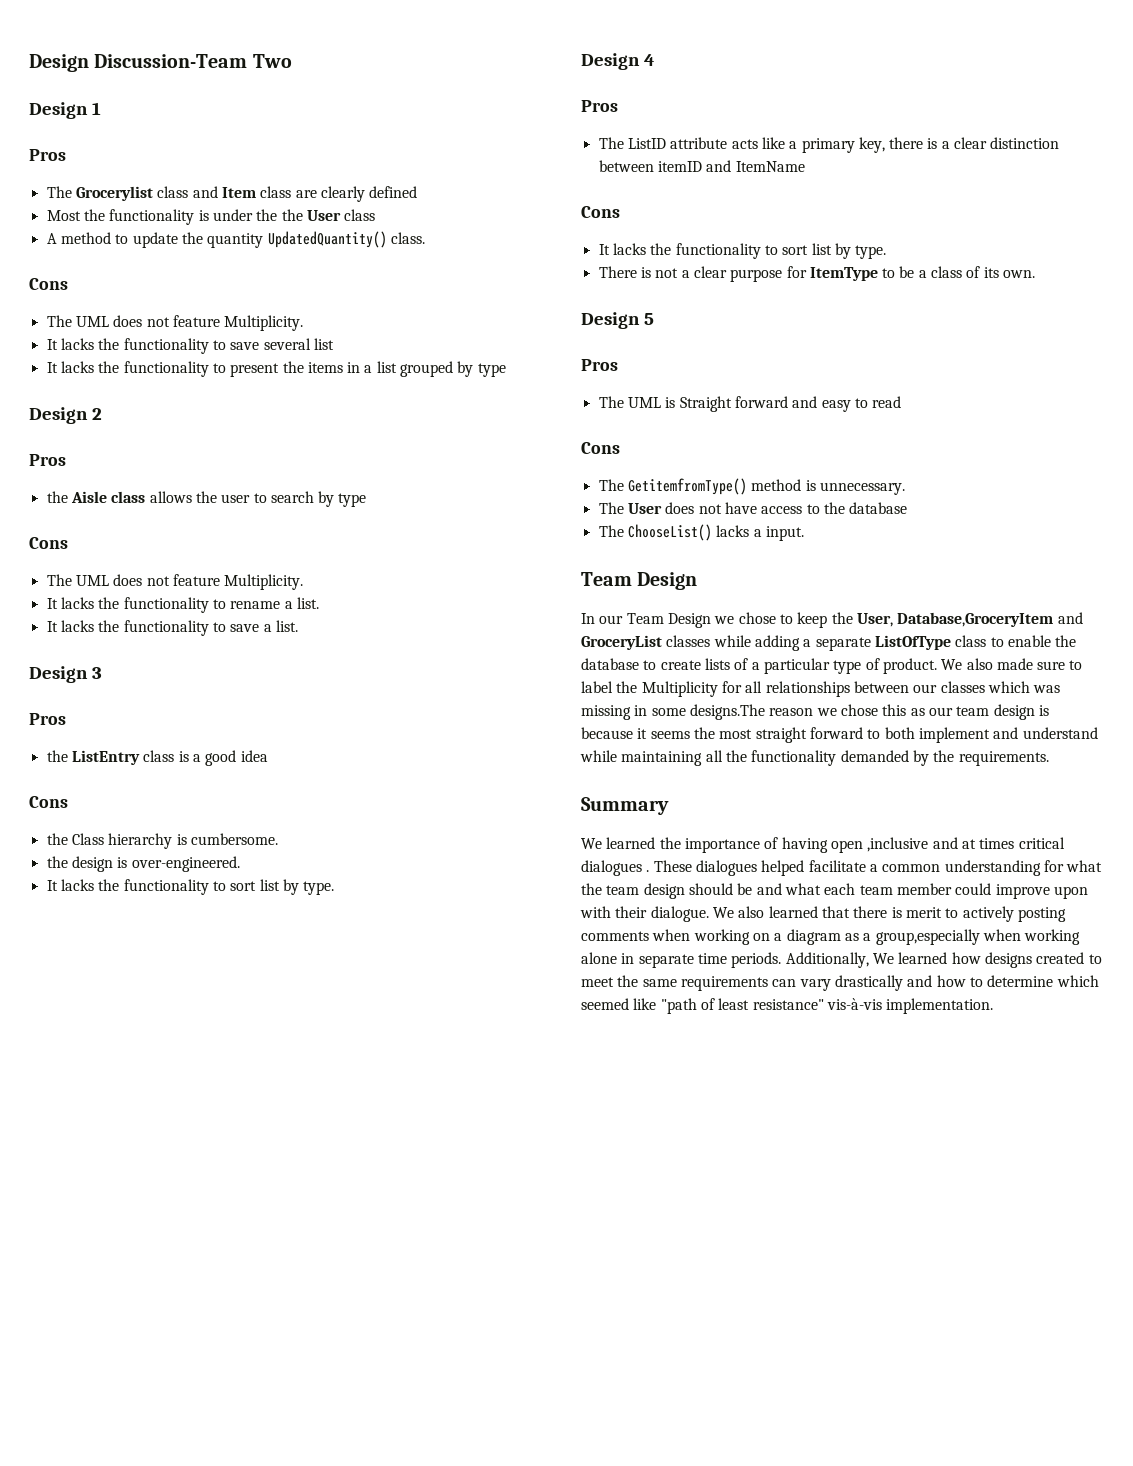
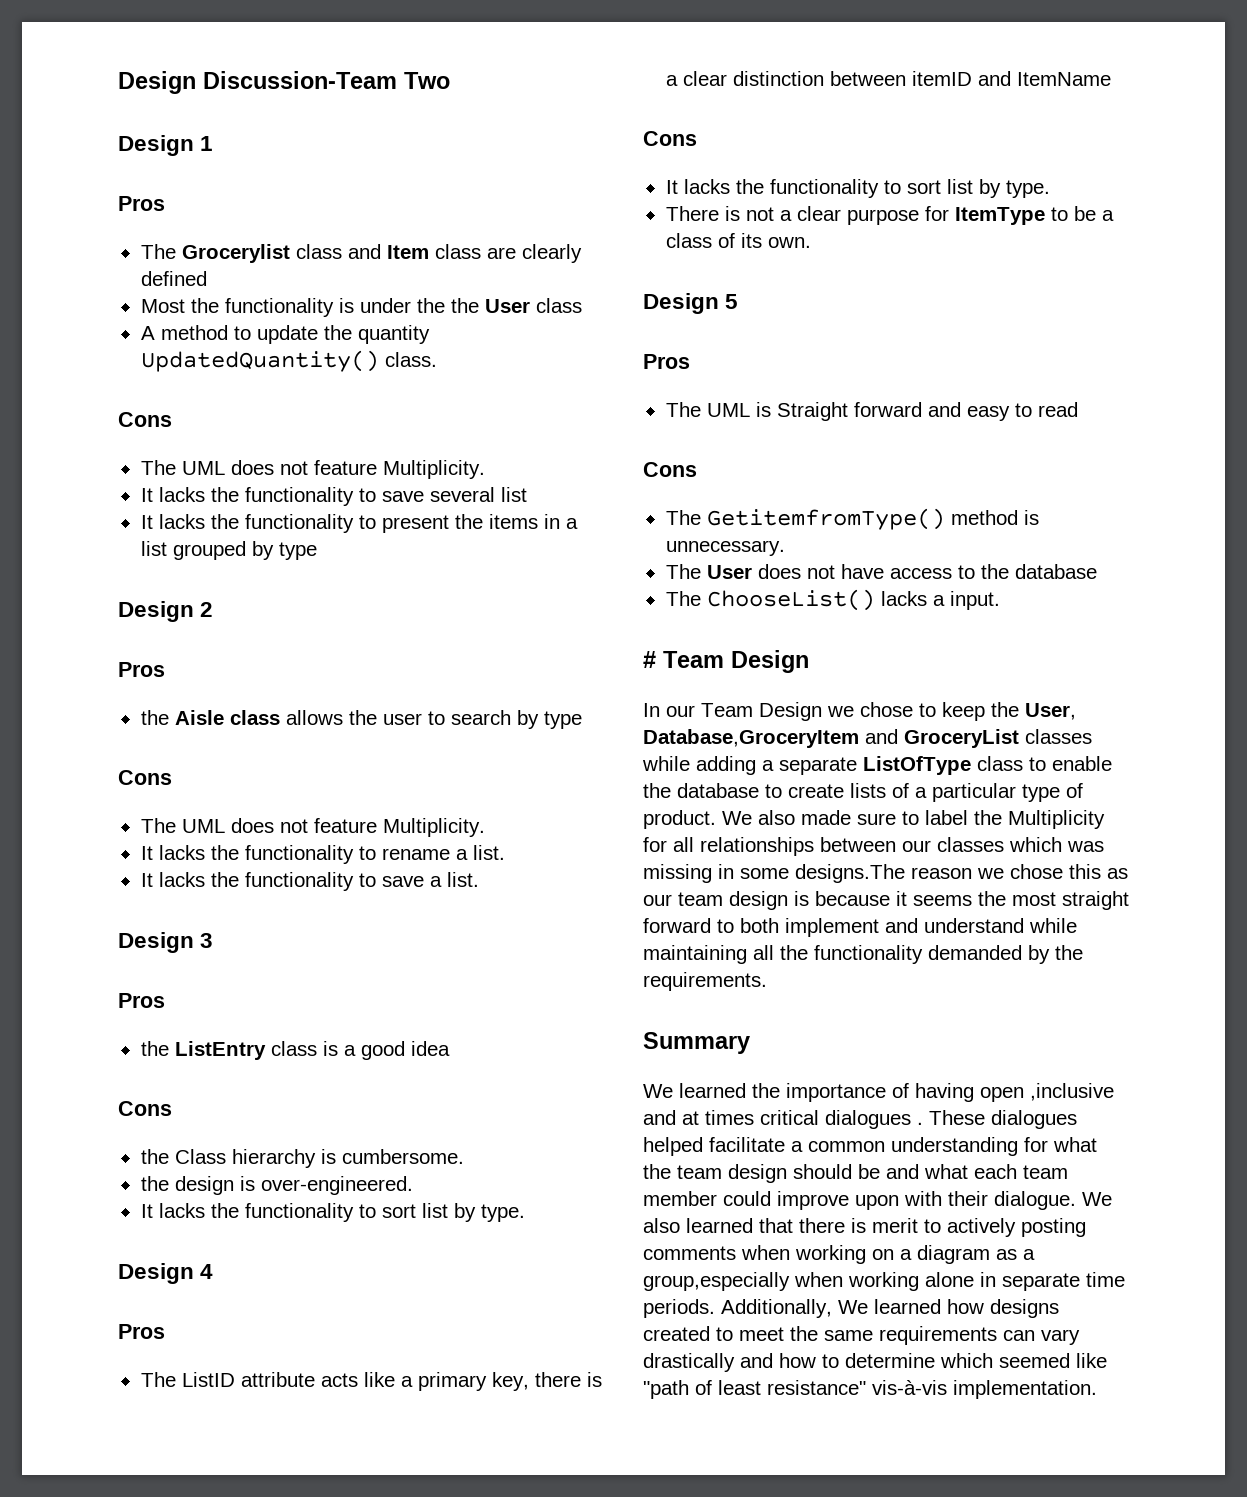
(804, 533) none -> [643,651,656,668] #

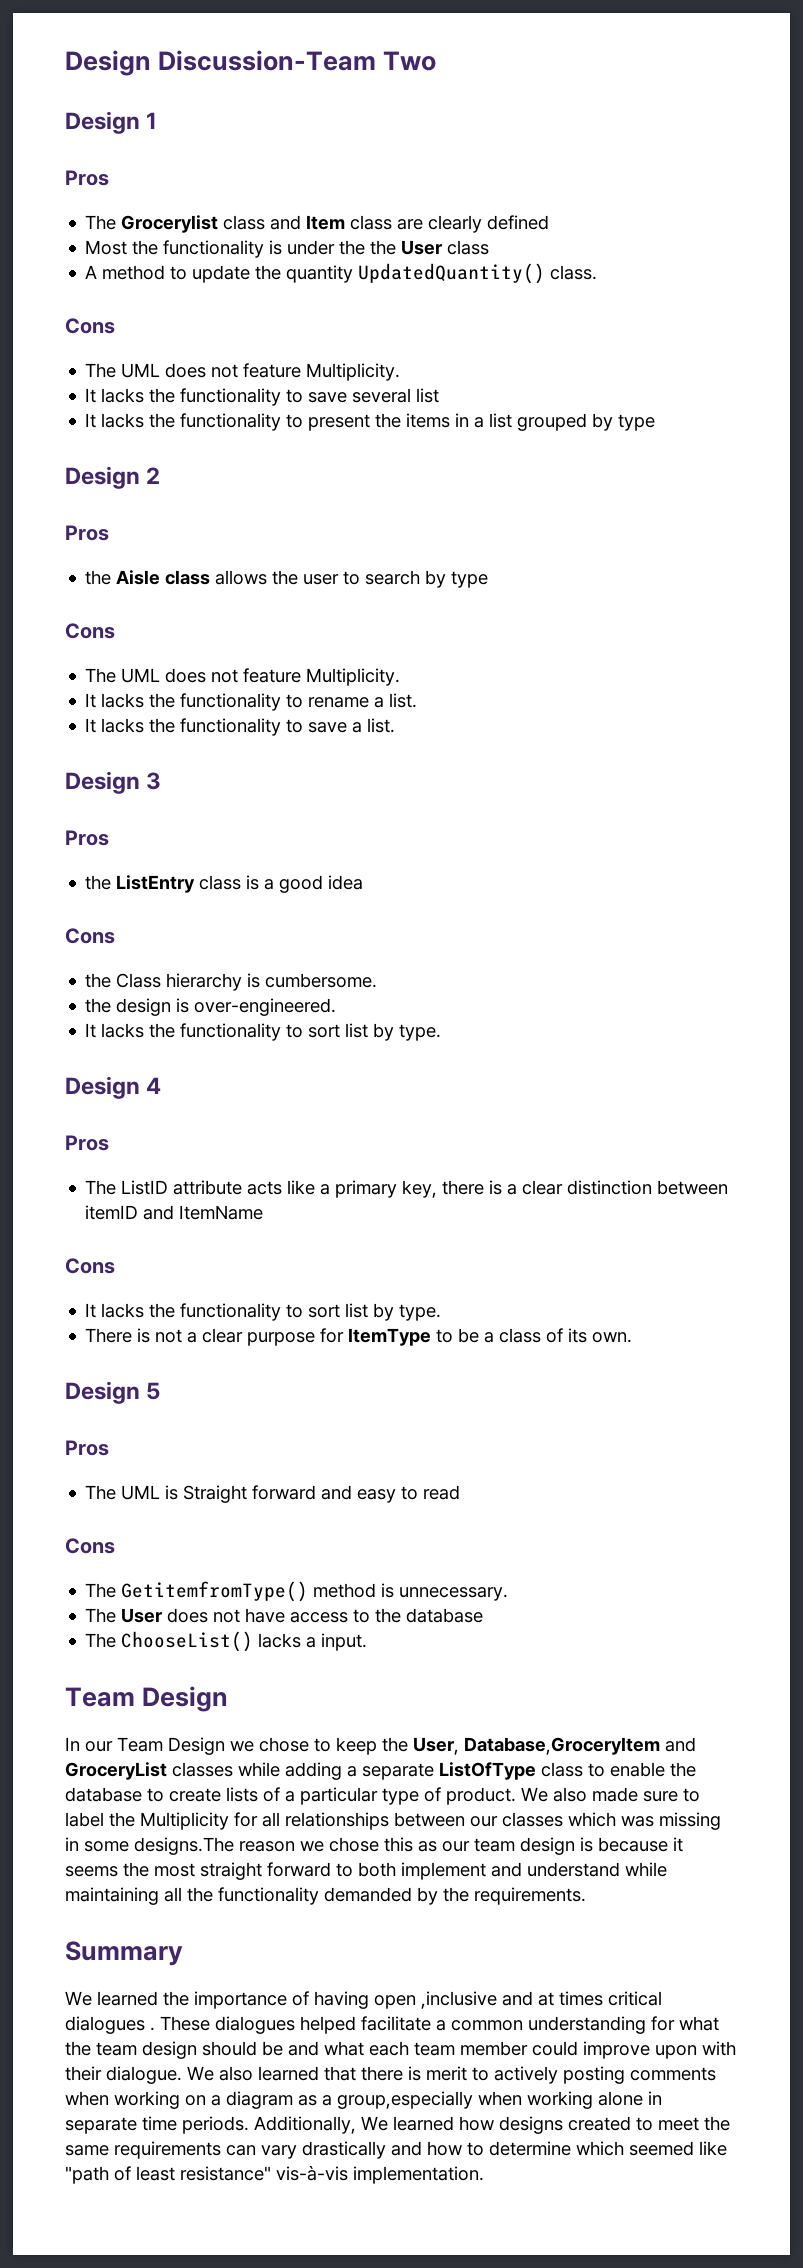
[643,651,656,668] # -> (368, 1642) none

